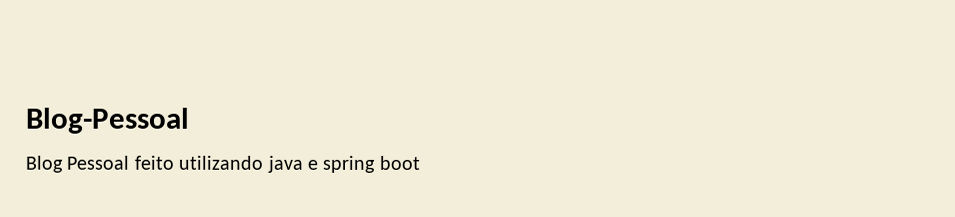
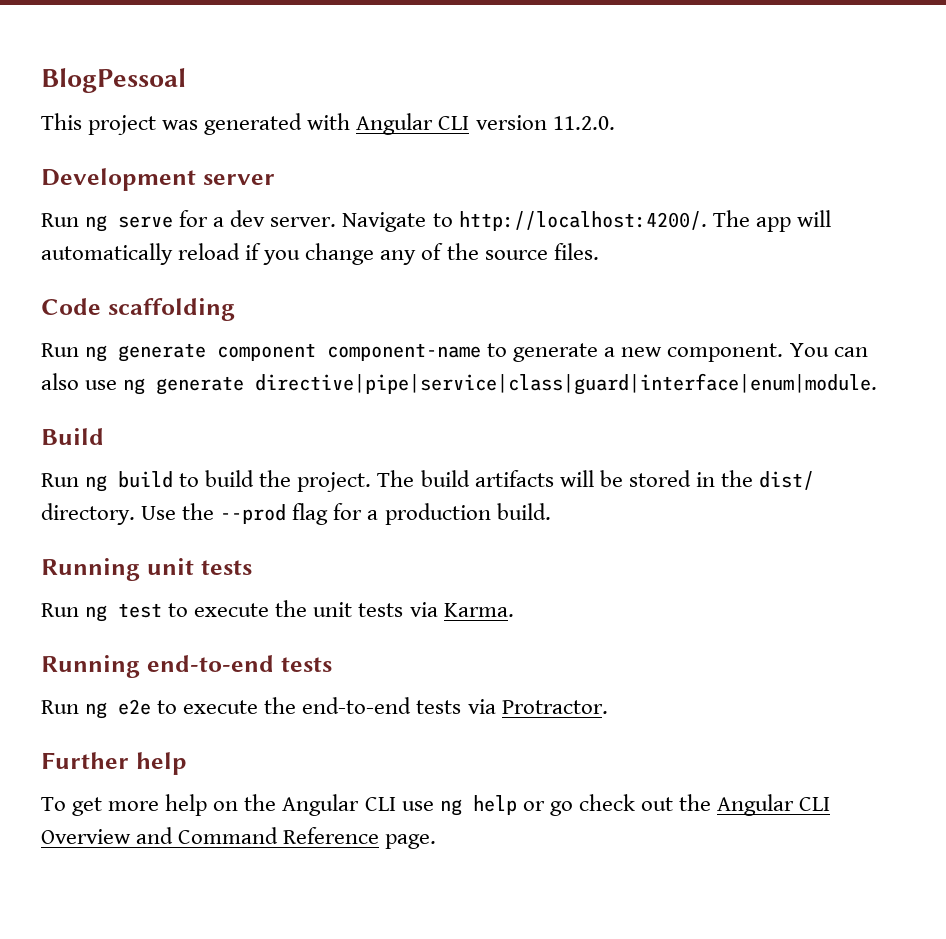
[25,107,190,134] [25,155,420,173] Blog-Pessoal // Blog Pessoal feito utilizando java e spring boot -> [41,68,186,93] [41,113,615,135] [41,168,275,191] [41,210,831,232] [41,243,599,265] [41,298,235,321] [41,343,868,362] [41,373,878,395] [41,428,104,445] [41,470,815,492] [41,503,551,525] [41,558,252,581] [41,600,514,622] [41,655,332,678] [41,697,608,719] [41,752,187,775] [41,794,831,816] [41,827,437,849] BlogPessoal // This project was generated with Angular CLI version 11.2.0. // Development server // Run ng serve for a dev server. Navigate to http://localhost:4200/. The app will automatically reload if you change any of the source files. // Code scaffolding // Run ng generate component component-name to generate a new component. You can also use ng generate directive|pipe|service|class|guard|interface|enum|module. // Build // Run ng build to build the project. The build artifacts will be stored in the dist/ directory. Use the --prod flag for a production build. // Running unit tests // Run ng test to execute the unit tests via Karma. // Running end-to-end tests // Run ng e2e to execute the end-to-end tests via Protractor. // Further help // To get more help on the Angular CLI use ng help or go check out the Angular CLI Overview and Command Reference page.

